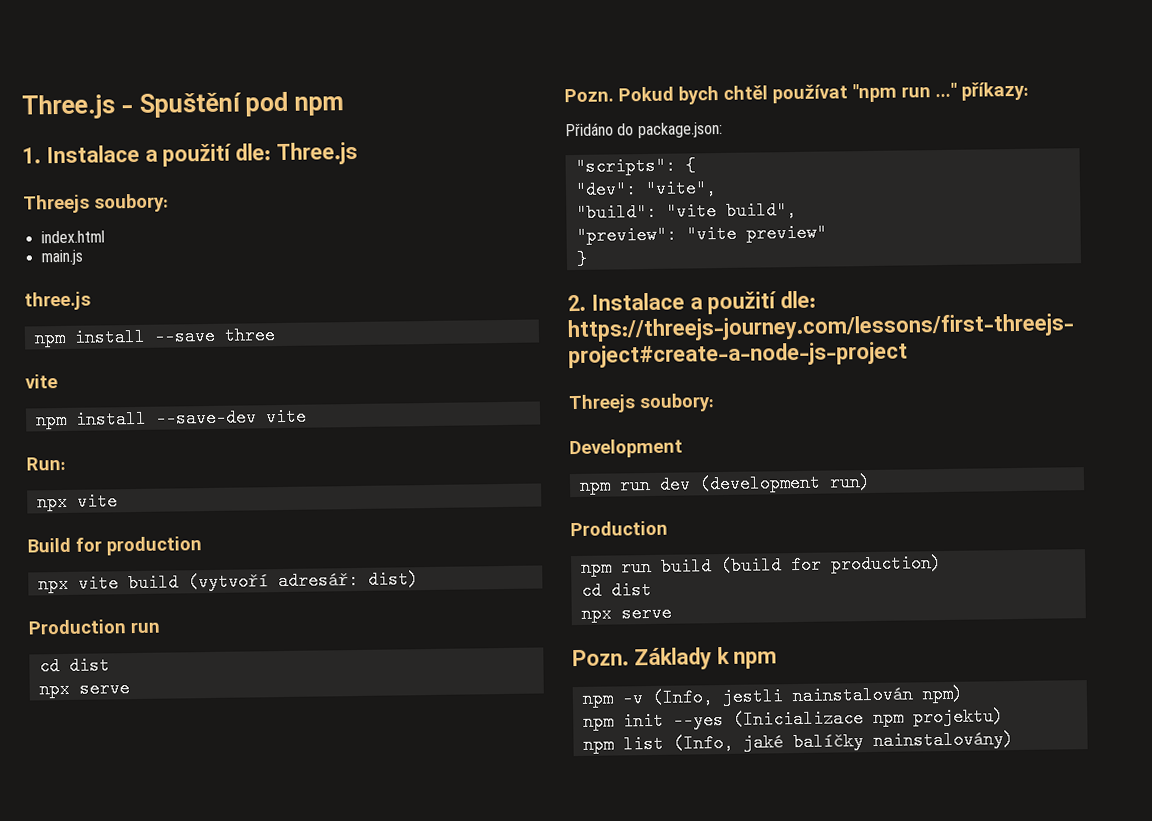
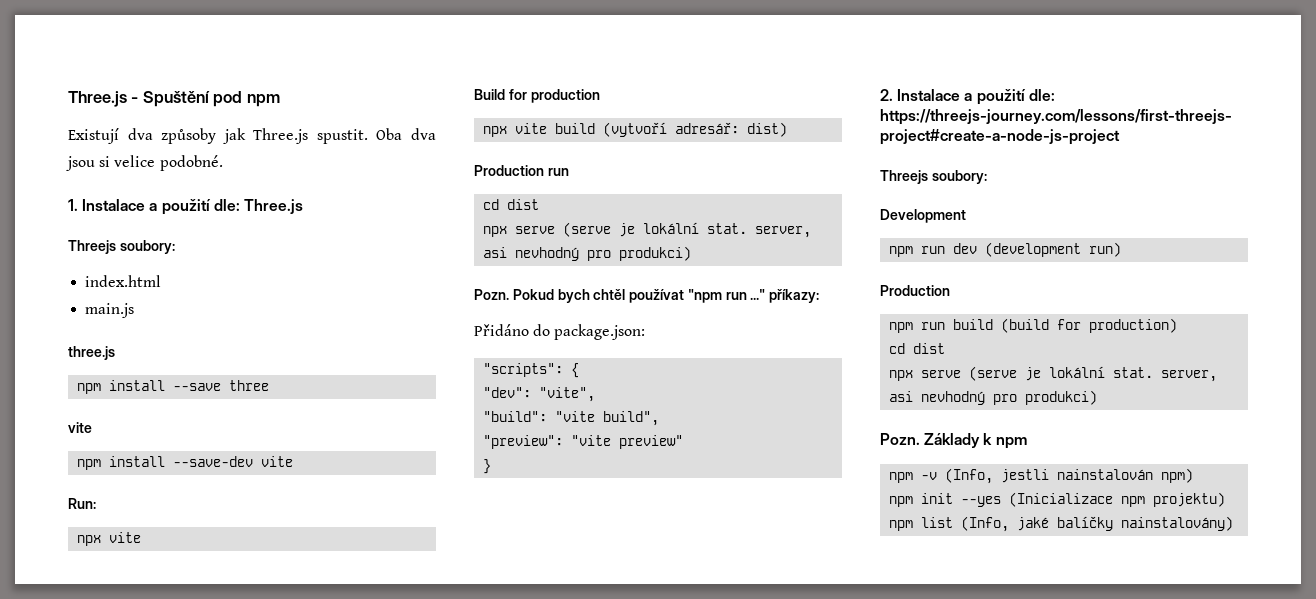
(344, 106) none -> [68,128,436,144] [66,155,223,171] // Existují dva způsoby jak Three.js spustit. Oba dva jsou si velice podobné.
(130, 688) none -> [563,222,812,238] [483,246,692,261] (serve je lokální stat. server, asi nevhodný pro produkci)
(672, 613) none -> [969,366,1218,382] [889,390,1098,405] (serve je lokální stat. server, asi nevhodný pro produkci)

